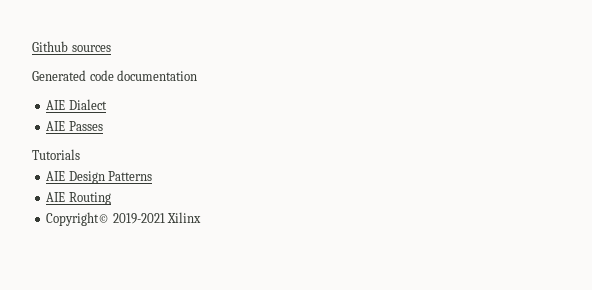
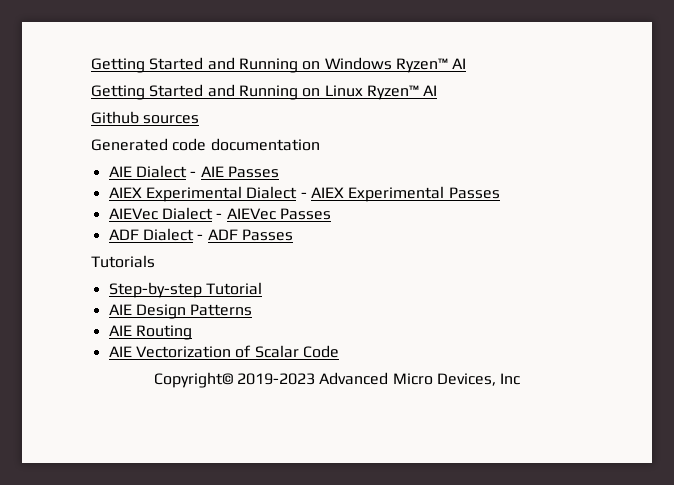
(32, 46) none -> [91,57,467,73] [91,84,438,100] Getting Started and Running on Windows Ryzen™ AI // Getting Started and Running on Linux Ryzen™ AI //
(107, 104) // -> [190,171,197,177] -
(103, 126) none -> [108,186,500,202] [108,207,331,220] [108,228,293,241] // AIEX Experimental Dialect - AIEX Experimental Passes // AIEVec Dialect - AIEVec Passes // ADF Dialect - ADF Passes
(80, 154) none -> [108,282,262,298] // Step-by-step Tutorial
[46,212,202,226] Copyright© 2019-2021 Xilinx -> [108,345,339,358] [153,372,521,388] AIE Vectorization of Scalar Code // Copyright© 2019-2023 Advanced Micro Devices, Inc

